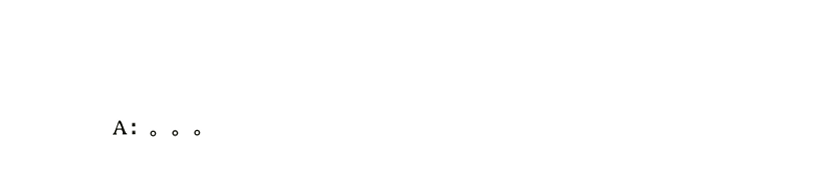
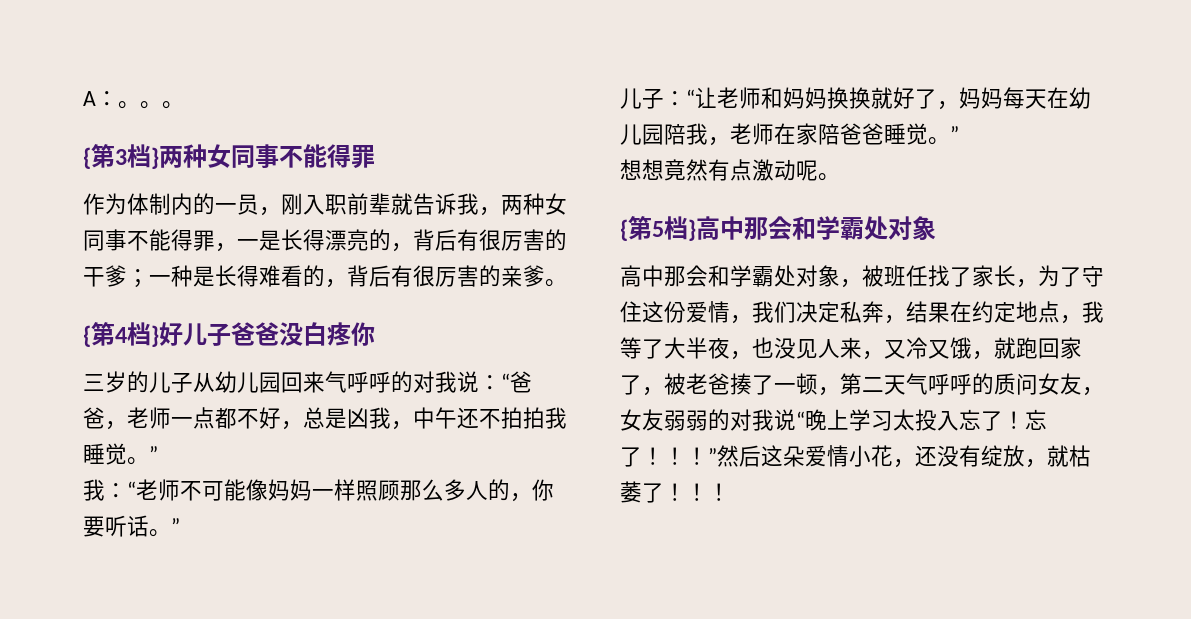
(216, 132) none -> [83,144,375,169] [83,193,567,216] [83,229,567,252] [83,265,567,288] [83,322,375,347] [83,371,532,393] [83,407,567,430] [83,443,158,465] [83,479,554,502] [83,515,180,537] [620,87,1091,110] [620,123,959,146] [620,159,840,181] [620,216,936,241] [620,265,1104,288] [620,301,1104,324] [620,337,1082,360] [620,373,1104,396] [620,409,1047,431] [620,445,1091,468] [620,481,730,503] // {第3档}两种女同事不能得罪 // 作为体制内的一员，刚入职前辈就告诉我，两种女同事不能得罪，一是长得漂亮的，背后有很厉害的干爹；一种是长得难看的，背后有很厉害的亲爹。 // {第4档}好儿子爸爸没白疼你 // 三岁的儿子从幼儿园回来气呼呼的对我说：“爸爸，老师一点都不好，总是凶我，中午还不拍拍我睡觉。” // 我：“老师不可能像妈妈一样照顾那么多人的，你要听话。” // 儿子：“让老师和妈妈换换就好了，妈妈每天在幼儿园陪我，老师在家陪爸爸睡觉。” // 想想竟然有点激动呢。 // {第5档}高中那会和学霸处对象 // 高中那会和学霸处对象，被班任找了家长，为了守住这份爱情，我们决定私奔，结果在约定地点，我等了大半夜，也没见人来，又冷又饿，就跑回家了，被老爸揍了一顿，第二天气呼呼的质问女友，女友弱弱的对我说“晚上学习太投入忘了！忘了！！！”然后这朵爱情小花，还没有绽放，就枯萎了！！！

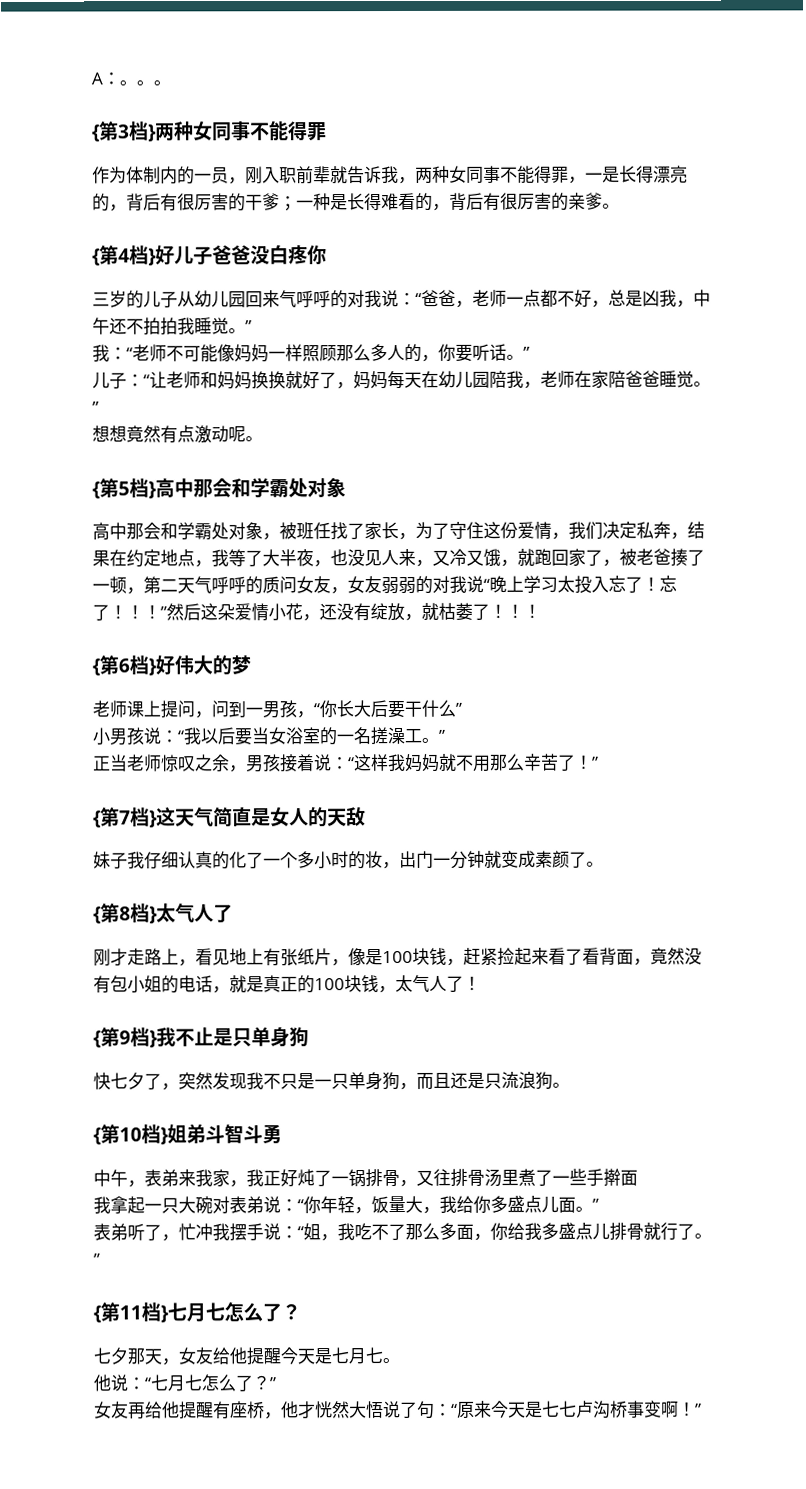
(730, 492) none -> [92,655,251,676] [92,699,462,719] [92,726,445,746] [93,753,599,773] [93,806,366,828] [93,850,604,870] [93,903,233,924] [93,947,702,967] [93,974,481,994] [93,1027,309,1048] [93,1071,570,1091] [93,1124,282,1145] [93,1168,638,1188] [93,1195,599,1215] [93,1222,712,1242] [93,1253,100,1266] [93,1302,301,1323] [93,1347,400,1366] [93,1374,277,1392] [94,1400,702,1420] // {第6档}好伟大的梦 // 老师课上提问，问到一男孩，“你长大后要干什么” // 小男孩说：“我以后要当女浴室的一名搓澡工。” // 正当老师惊叹之余，男孩接着说：“这样我妈妈就不用那么辛苦了！” // {第7档}这天气简直是女人的天敌 // 妹子我仔细认真的化了一个多小时的妆，出门一分钟就变成素颜了。 // {第8档}太气人了 // 刚才走路上，看见地上有张纸片，像是100块钱，赶紧捡起来看了看背面，竟然没有包小姐的电话，就是真正的100块钱，太气人了！ // {第9档}我不止是只单身狗 // 快七夕了，突然发现我不只是一只单身狗，而且还是只流浪狗。 // {第10档}姐弟斗智斗勇 // 中午，表弟来我家，我正好炖了一锅排骨，又往排骨汤里煮了一些手擀面 // 我拿起一只大碗对表弟说：“你年轻，饭量大，我给你多盛点儿面。” // 表弟听了，忙冲我摆手说：“姐，我吃不了那么多面，你给我多盛点儿排骨就行了。” // {第11档}七月七怎么了？ // 七夕那天，女友给他提醒今天是七月七。 // 他说：“七月七怎么了？” // 女友再给他提醒有座桥，他才恍然大悟说了句：“原来今天是七七卢沟桥事变啊！”

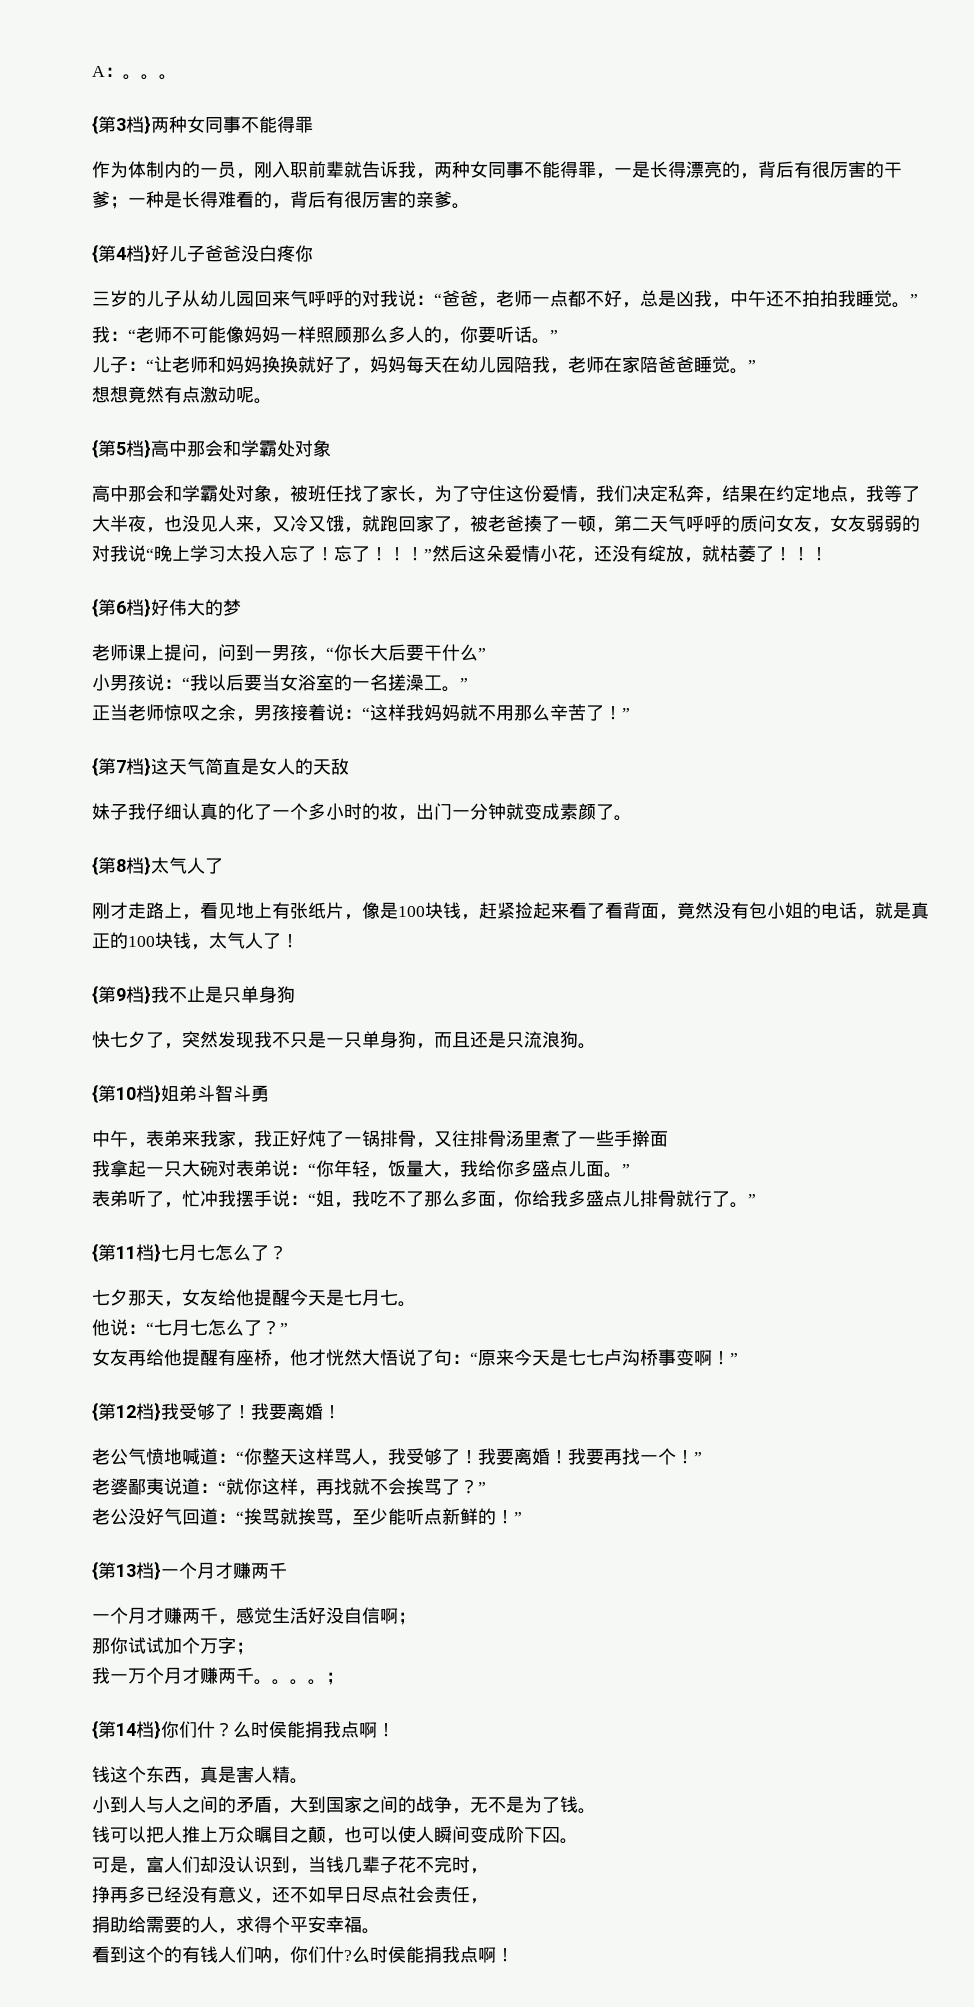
(702, 1409) none -> [92,1402,341,1421] [92,1448,702,1466] [92,1478,486,1496] [92,1508,522,1526] [92,1561,287,1580] [92,1607,416,1625] [92,1637,254,1655] [92,1667,344,1685] [92,1720,395,1739] [92,1766,308,1784] [92,1796,596,1814] [92,1826,578,1844] [92,1856,488,1874] [92,1886,488,1904] [92,1916,380,1934] [92,1946,514,1964] // {第12档}我受够了！我要离婚！ // 老公气愤地喊道：“你整天这样骂人，我受够了！我要离婚！我要再找一个！” // 老婆鄙夷说道：“就你这样，再找就不会挨骂了？” // 老公没好气回道：“挨骂就挨骂，至少能听点新鲜的！” // {第13档}一个月才赚两千 // 一个月才赚两千，感觉生活好没自信啊； // 那你试试加个万字； // 我一万个月才赚两千。。。。； // {第14档}你们什？么时侯能捐我点啊！ // 钱这个东西，真是害人精。 // 小到人与人之间的矛盾，大到国家之间的战争，无不是为了钱。 // 钱可以把人推上万众瞩目之颠，也可以使人瞬间变成阶下囚。 // 可是，富人们却没认识到，当钱几辈子花不完时， // 挣再多已经没有意义，还不如早日尽点社会责任， // 捐助给需要的人，求得个平安幸福。 // 看到这个的有钱人们呐，你们什?么时侯能捐我点啊！

